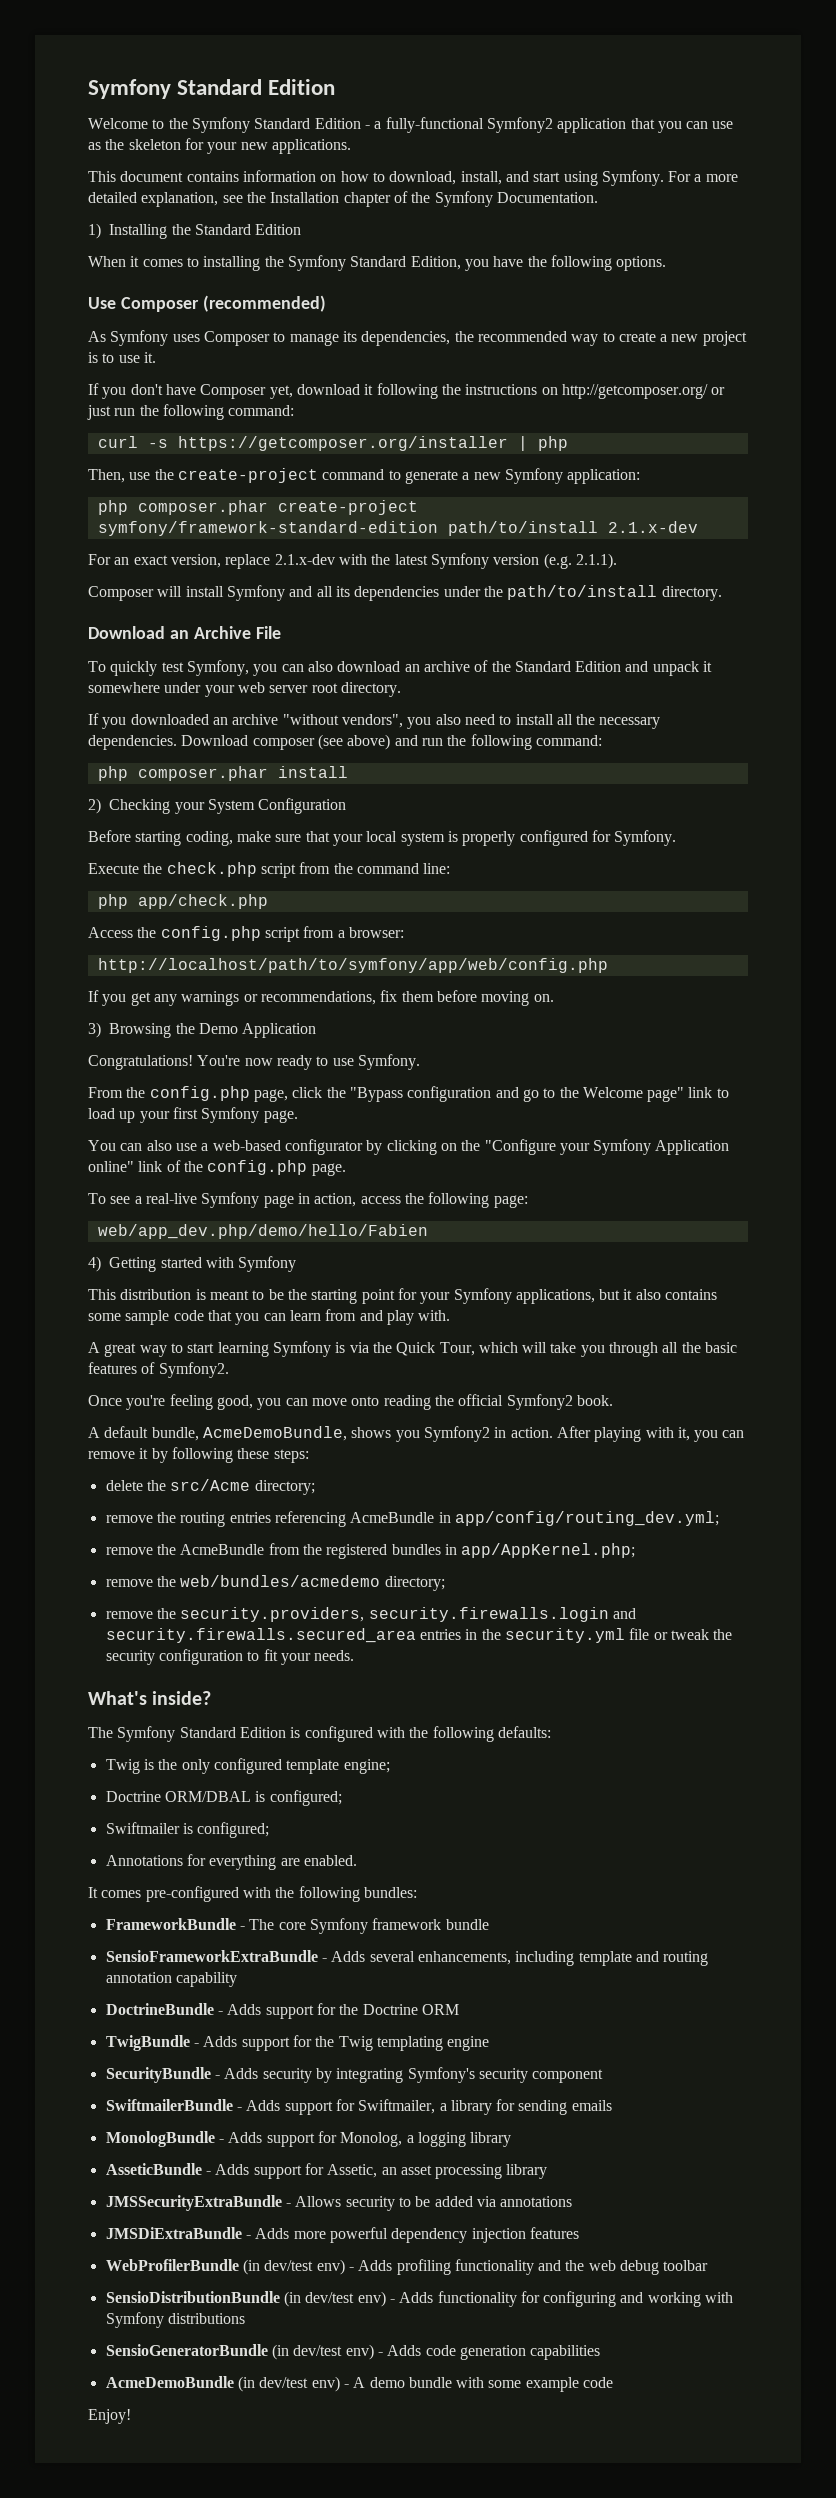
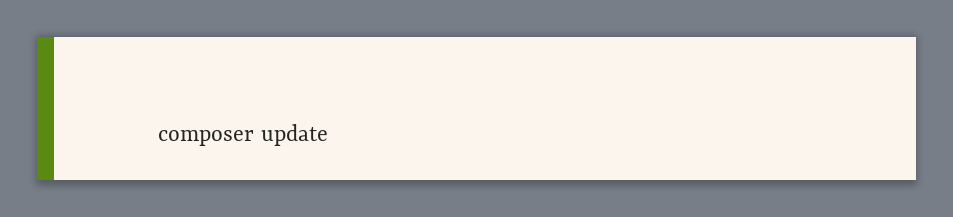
[88,79,336,99] [88,117,734,133] [88,138,351,154] [88,170,738,186] [88,191,598,207] [88,223,302,239] [88,255,667,271] [88,295,326,312] [88,330,747,346] [88,352,156,363] [88,383,726,399] [87,404,295,420] [97,436,568,451] [88,468,641,484] [97,500,418,515] [97,521,698,536] [88,553,617,569] [88,585,722,601] [88,626,281,639] [88,660,713,676] [88,682,401,697] [88,713,661,729] [88,734,602,750] [97,766,348,781] [88,798,347,814] [88,830,677,846] [88,862,451,878] [97,894,268,909] [88,926,404,942] [97,958,608,973] [88,990,554,1006] [88,1022,317,1038] [88,1054,420,1070] [88,1086,729,1102] [88,1107,298,1123] [88,1139,730,1155] [88,1160,346,1176] [88,1192,528,1208] [97,1224,428,1239] [88,1256,297,1272] [88,1288,718,1304] [88,1309,451,1325] [88,1341,738,1357] [88,1362,229,1378] [88,1394,613,1410] [88,1426,745,1442] [88,1447,309,1463] [105,1479,315,1495] [105,1511,719,1527] [105,1543,636,1559] [105,1575,445,1591] [105,1607,636,1622] [105,1628,733,1643] [105,1649,355,1665] [88,1691,212,1705] [88,1726,551,1742] [105,1758,390,1774] [105,1790,342,1806] [105,1822,270,1838] [105,1854,357,1870] [88,1886,417,1902] [105,1918,489,1934] [105,1950,709,1966] [105,1972,237,1987] [105,2003,459,2019] [105,2035,490,2051] [105,2067,604,2083] [105,2099,612,2115] [105,2131,512,2147] [105,2163,548,2179] [105,2195,573,2211] [105,2227,579,2243] [105,2259,709,2275] [105,2291,734,2307] [105,2312,245,2328] [105,2344,601,2360] [105,2376,614,2392] [88,2409,131,2424] Symfony Standard Edition // Welcome to the Symfony Standard Edition - a fully-functional Symfony2 application that you can use as the skeleton for your new applications. // This document contains information on how to download, install, and start using Symfony. For a more detailed explanation, see the Installation chapter of the Symfony Documentation. // 1) Installing the Standard Edition // When it comes to installing the Symfony Standard Edition, you have the following options. // Use Composer (recommended) // As Symfony uses Composer to manage its dependencies, the recommended way to create a new project is to use it. // If you don't have Composer yet, download it following the instructions on http://getcomposer.org/ or just run the following command: // curl -s https://getcomposer.org/installer | php // Then, use the create-project command to generate a new Symfony application: // php composer.phar create-project symfony/framework-standard-edition path/to/install 2.1.x-dev // For an exact version, replace 2.1.x-dev with the latest Symfony version (e.g. 2.1.1). // Composer will install Symfony and all its dependencies under the path/to/install directory. // Download an Archive File // To quickly test Symfony, you can also download an archive of the Standard Edition and unpack it somewhere under your web server root directory. // If you downloaded an archive "without vendors", you also need to install all the necessary dependencies. Download composer (see above) and run the following command: // php composer.phar install // 2) Checking your System Configuration // Before starting coding, make sure that your local system is properly configured for Symfony. // Execute the check.php script from the command line: // php app/check.php // Access the config.php script from a browser: // http://localhost/path/to/symfony/app/web/config.php // If you get any warnings or recommendations, fix them before moving on. // 3) Browsing the Demo Application // Congratulations! You're now ready to use Symfony. // From the config.php page, click the "Bypass configuration and go to the Welcome page" link to load up your first Symfony page. // You can also use a web-based configurator by clicking on the "Configure your Symfony Application online" link of the config.php page. // To see a real-live Symfony page in action, access the following page: // web/app_dev.php/demo/hello/Fabien // 4) Getting started with Symfony // This distribution is meant to be the starting point for your Symfony applications, but it also contains some sample code that you can learn from and play with. // A great way to start learning Symfony is via the Quick Tour, which will take you through all the basic features of Symfony2. // Once you're feeling good, you can move onto reading the official Symfony2 book. // A default bundle, AcmeDemoBundle, shows you Symfony2 in action. After playing with it, you can remove it by following these steps: // delete the src/Acme directory; // remove the routing entries referencing AcmeBundle in app/config/routing_dev.yml; // remove the AcmeBundle from the registered bundles in app/AppKernel.php; // remove the web/bundles/acmedemo directory; // remove the security.providers, security.firewalls.login and security.firewalls.secured_area entries in the security.yml file or tweak the security configuration to fit your needs. // What's inside? // The Symfony Standard Edition is configured with the following defaults: // Twig is the only configured template engine; // Doctrine ORM/DBAL is configured; // Swiftmailer is configured; // Annotations for everything are enabled. // It comes pre-configured with the following bundles: // FrameworkBundle - The core Symfony framework bundle // SensioFrameworkExtraBundle - Adds several enhancements, including template and routing annotation capability // DoctrineBundle - Adds support for the Doctrine ORM // TwigBundle - Adds support for the Twig templating engine // SecurityBundle - Adds security by integrating Symfony's security component // SwiftmailerBundle - Adds support for Swiftmailer, a library for sending emails // MonologBundle - Adds support for Monolog, a logging library // AsseticBundle - Adds support for Assetic, an asset processing library // JMSSecurityExtraBundle - Allows security to be added via annotations // JMSDiExtraBundle - Adds more powerful dependency injection features // WebProfilerBundle (in dev/test env) - Adds profiling functionality and the web debug toolbar // SensioDistributionBundle (in dev/test env) - Adds functionality for configuring and working with Symfony distributions // SensioGeneratorBundle (in dev/test env) - Adds code generation capabilities // AcmeDemoBundle (in dev/test env) - A demo bundle with some example code // Enjoy! -> [158,124,328,146] composer update

